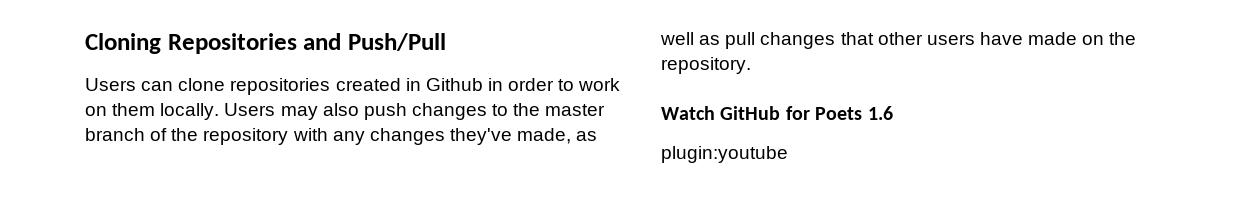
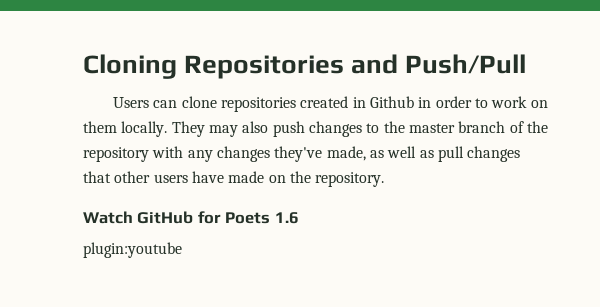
[224,103,276,116] Users -> [171,121,205,137] They

